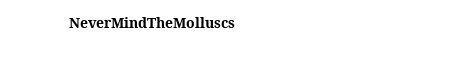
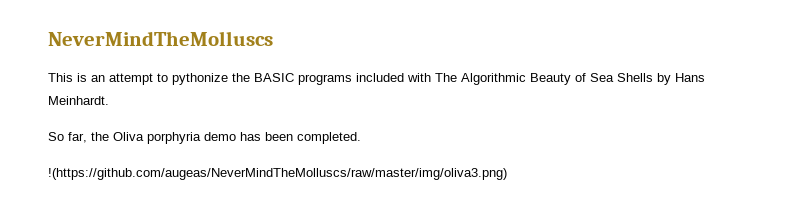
(235, 22) none -> [48,73,705,85] [48,96,109,105] [48,132,361,144] [48,168,507,180] // This is an attempt to pythonize the BASIC programs included with The Algorithmic Beauty of Sea Shells by Hans Meinhardt. // So far, the Oliva porphyria demo has been completed. // !(https://github.com/augeas/NeverMindTheMolluscs/raw/master/img/oliva3.png)

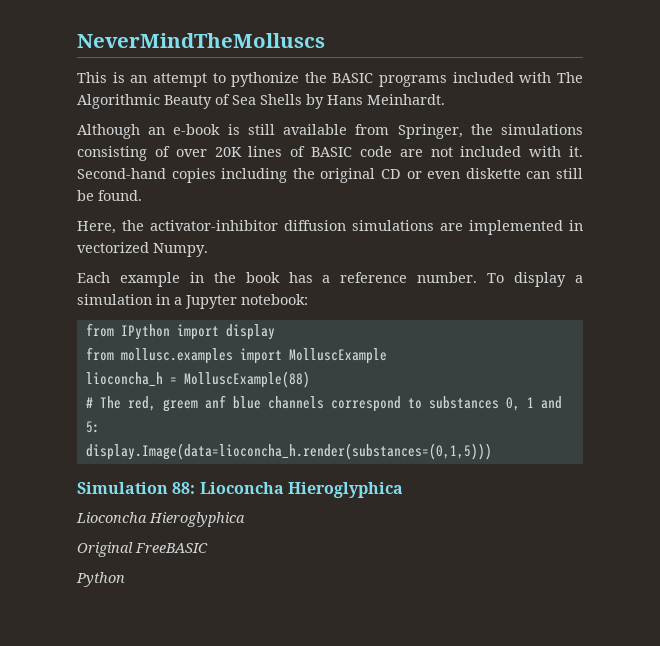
[48,132,361,144] [48,168,507,180] So far, the Oliva porphyria demo has been completed. // !(https://github.com/augeas/NeverMindTheMolluscs/raw/master/img/oliva3.png) -> [77,124,583,139] [77,146,583,161] [77,168,584,183] [77,190,142,201] [77,220,583,235] [77,242,208,257] [77,272,584,287] [77,294,308,309] [85,323,275,340] [85,347,387,364] [85,371,310,388] [85,395,562,412] [85,421,100,433] [85,443,492,460] [77,482,403,498] [76,512,245,527] [77,542,208,557] [76,572,125,587] Although an e-book is still available from Springer, the simulations consisting of over 20K lines of BASIC code are not included with it. Second-hand copies including the original CD or even diskette can still be found. // Here, the activator-inhibitor diffusion simulations are implemented in vectorized Numpy. // Each example in the book has a reference number. To display a simulation in a Jupyter notebook: // from IPython import display // from mollusc.examples import MolluscExample // lioconcha_h = MolluscExample(88) // # The red, greem anf blue channels correspond to substances 0, 1 and 5: // display.Image(data=lioconcha_h.render(substances=(0,1,5))) // Simulation 88: Lioconcha Hieroglyphica // Lioconcha Hieroglyphica // Original FreeBASIC // Python

